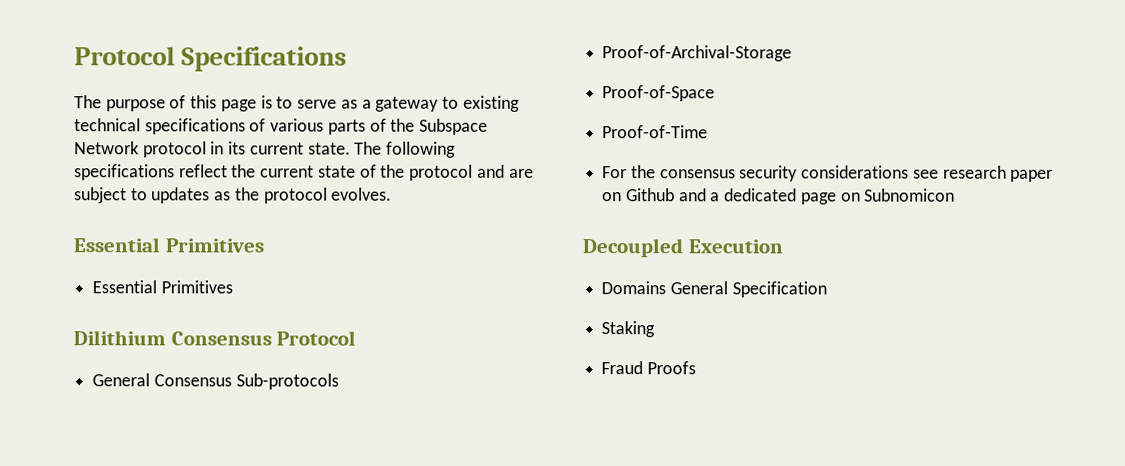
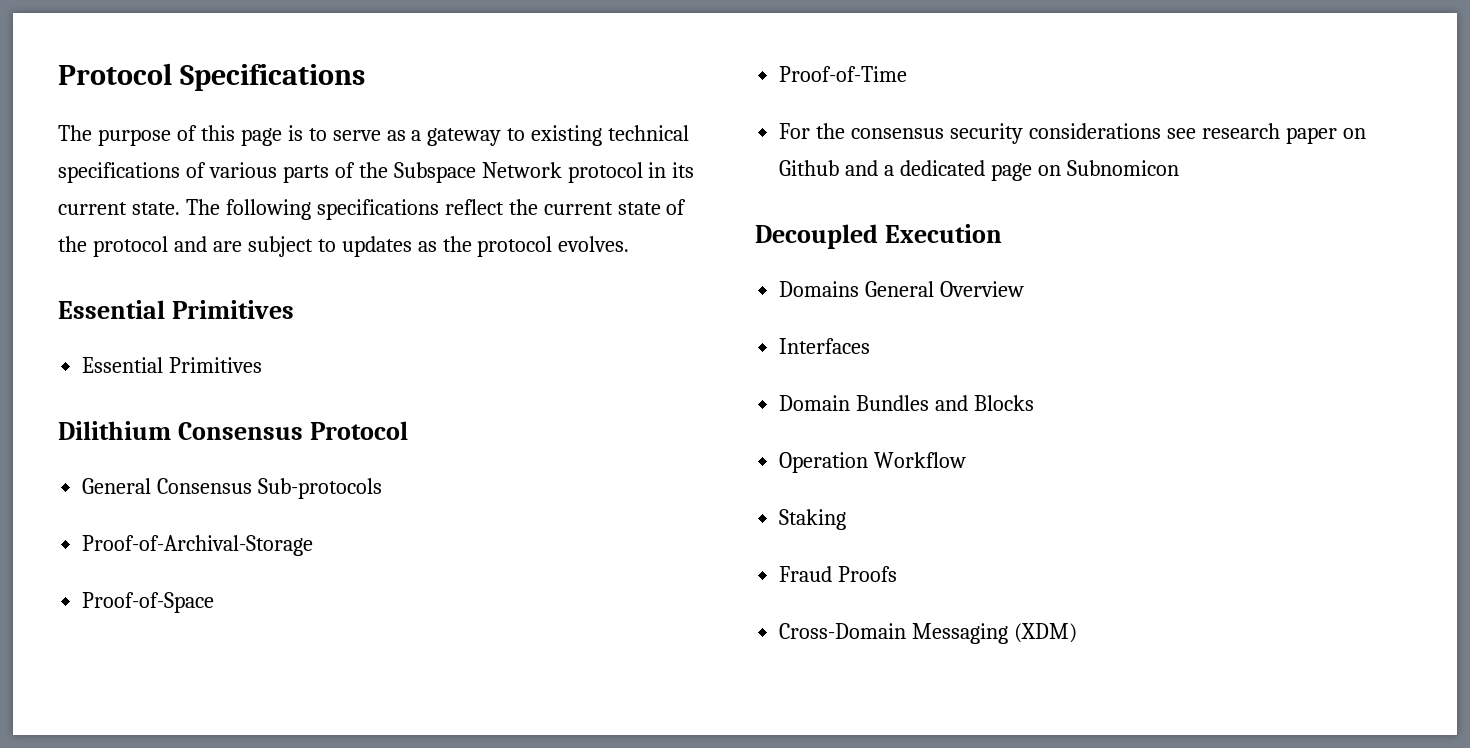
[731,281,827,298] Specification -> [940,281,1025,297] [779,338,871,354] [779,395,1035,411] [779,452,967,473] Overview // Interfaces // Domain Bundles and Blocks // Operation Workflow
(696, 368) none -> [779,623,1078,644] // Cross-Domain Messaging (XDM)

